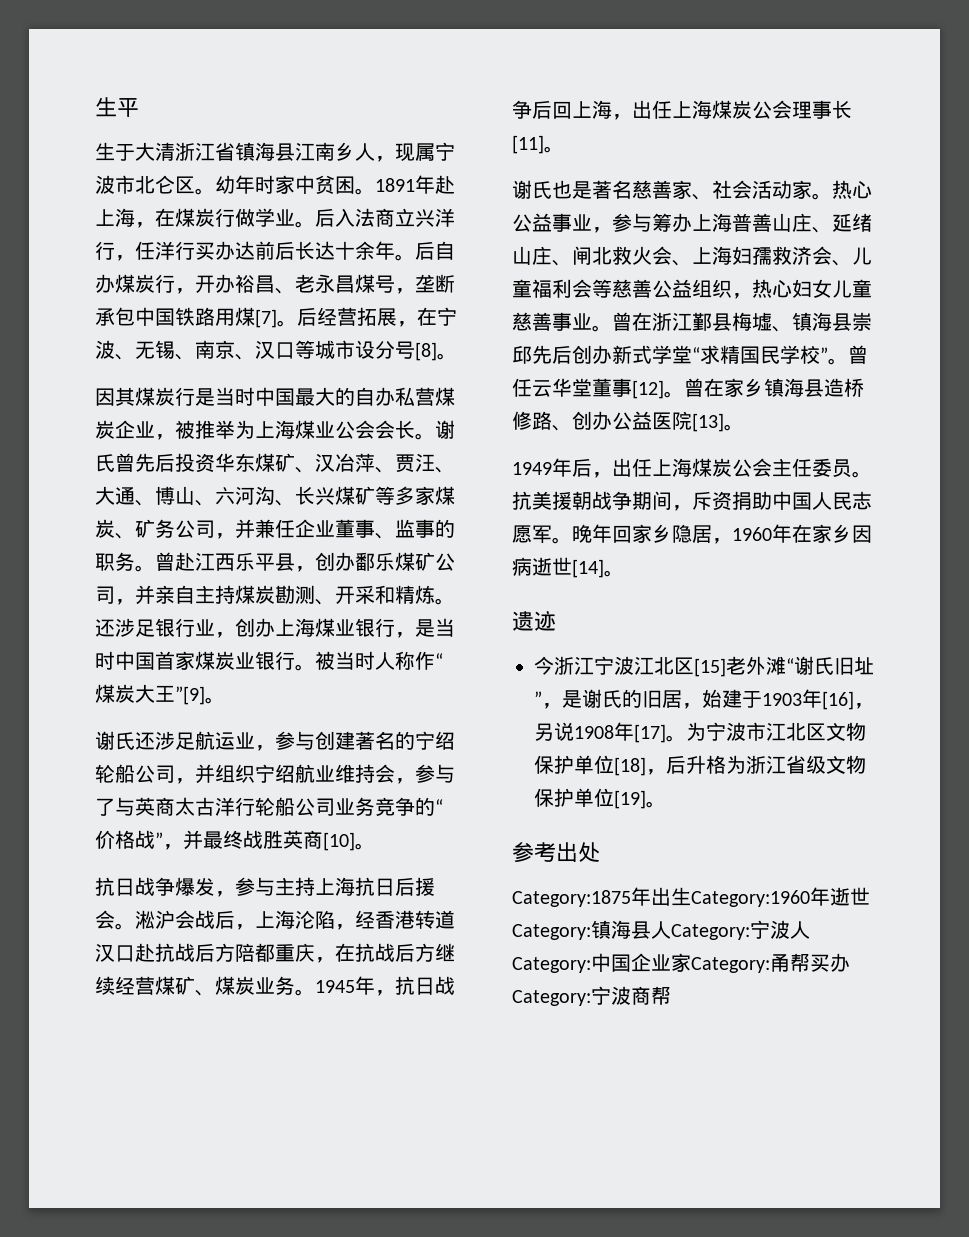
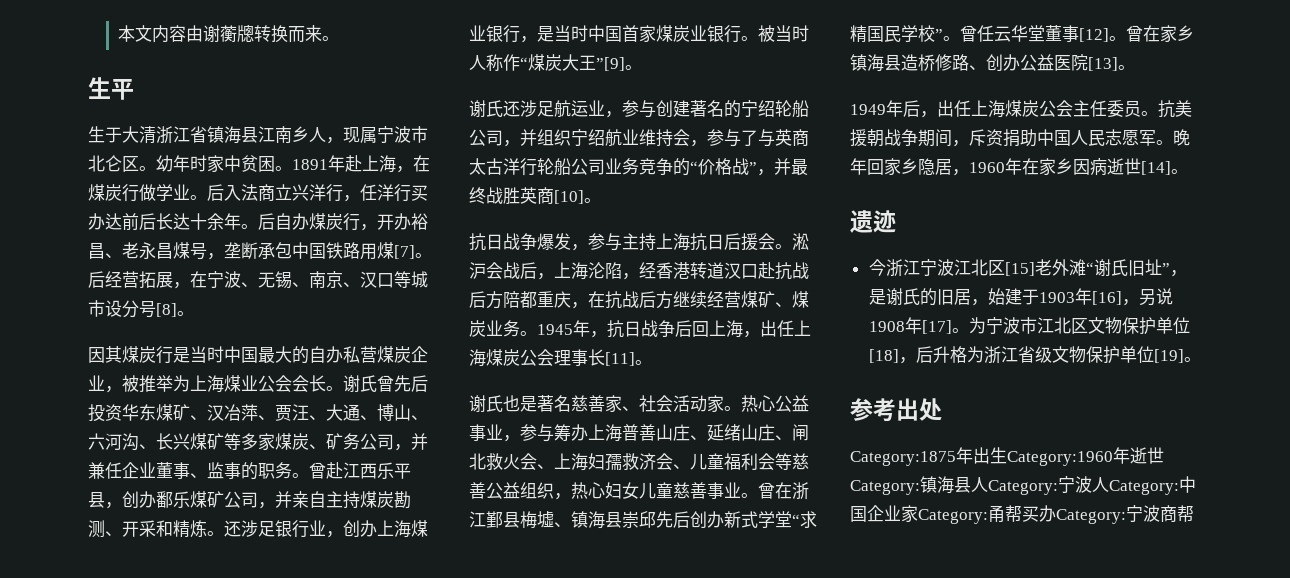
(95, 107) none -> [118,24,340,43] 本文内容由谢蘅牕转换而来。 //

